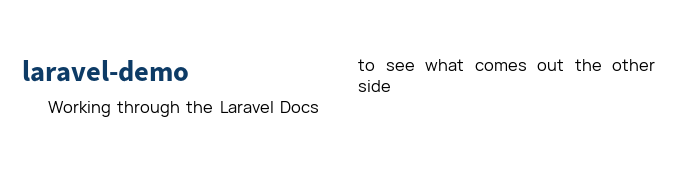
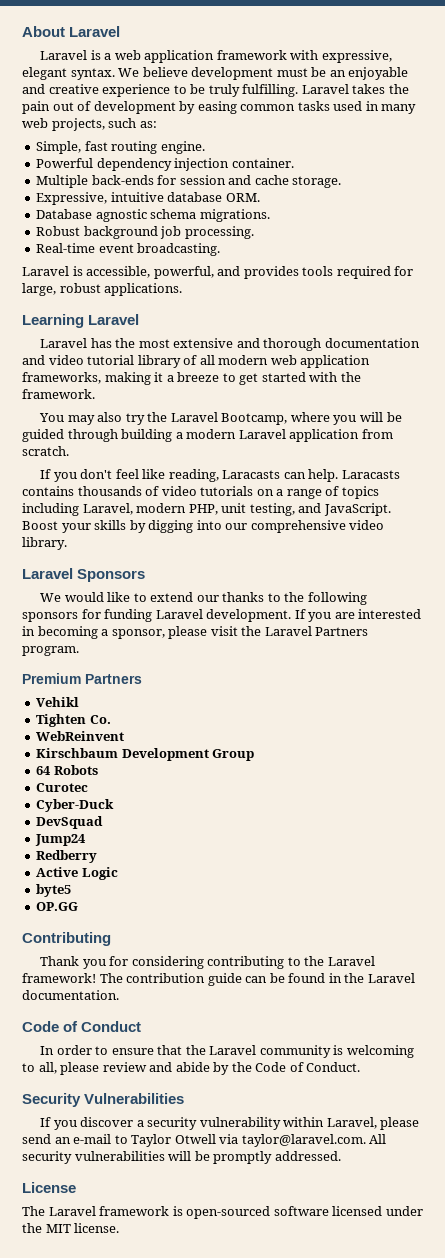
[22,60,189,82] [47,101,319,117] [358,59,655,71] [358,80,391,92] laravel-demo // Working through the Laravel Docs to see what comes out the other side -> [22,26,121,37] [40,50,392,63] [22,67,409,80] [22,84,409,97] [22,101,417,114] [22,118,157,131] [36,141,205,154] [36,158,294,171] [36,175,342,188] [36,192,260,205] [36,209,270,222] [36,226,254,239] [36,243,221,256] [22,266,414,279] [22,283,183,296] [22,314,140,328] [40,338,420,351] [22,355,371,368] [22,372,361,385] [22,389,95,399] [39,412,402,425] [22,429,393,442] [22,446,69,456] [40,469,400,482] [22,486,379,499] [22,503,391,516] [22,520,385,533] [22,537,67,550] [22,568,146,582] [40,592,367,605] [22,609,422,622] [22,626,369,639] [22,646,79,656] [22,673,142,684] [36,697,80,707] [36,714,111,727] [36,731,125,741] [36,748,255,761] [36,765,98,775] [36,783,89,792] [36,799,115,812] [36,816,104,829] [35,834,87,846] [36,850,98,863] [36,867,118,880] [36,884,72,897] [36,902,79,911] [22,932,111,946] [40,956,375,969] [22,973,415,986] [22,990,119,1000] [22,1021,142,1032] [40,1045,414,1058] [22,1062,361,1075] [22,1093,185,1107] [40,1117,420,1130] [22,1134,387,1147] [22,1151,341,1164] [22,1182,76,1193] [22,1206,423,1219] [22,1223,120,1233] About Laravel // Laravel is a web application framework with expressive, elegant syntax. We believe development must be an enjoyable and creative experience to be truly fulfilling. Laravel takes the pain out of development by easing common tasks used in many web projects, such as: // Simple, fast routing engine. // Powerful dependency injection container. // Multiple back-ends for session and cache storage. // Expressive, intuitive database ORM. // Database agnostic schema migrations. // Robust background job processing. // Real-time event broadcasting. // Laravel is accessible, powerful, and provides tools required for large, robust applications. // Learning Laravel // Laravel has the most extensive and thorough documentation and video tutorial library of all modern web application frameworks, making it a breeze to get started with the framework. // You may also try the Laravel Bootcamp, where you will be guided through building a modern Laravel application from scratch. // If you don't feel like reading, Laracasts can help. Laracasts contains thousands of video tutorials on a range of topics including Laravel, modern PHP, unit testing, and JavaScript. Boost your skills by digging into our comprehensive video library. // Laravel Sponsors // We would like to extend our thanks to the following sponsors for funding Laravel development. If you are interested in becoming a sponsor, please visit the Laravel Partners program. // Premium Partners // Vehikl // Tighten Co. // WebReinvent // Kirschbaum Development Group // 64 Robots // Curotec // Cyber-Duck // DevSquad // Jump24 // Redberry // Active Logic // byte5 // OP.GG // Contributing // Thank you for considering contributing to the Laravel framework! The contribution guide can be found in the Laravel documentation. // Code of Conduct // In order to ensure that the Laravel community is welcoming to all, please review and abide by the Code of Conduct. // Security Vulnerabilities // If you discover a security vulnerability within Laravel, please send an e-mail to Taylor Otwell via taylor@laravel.com. All security vulnerabilities will be promptly addressed. // License // The Laravel framework is open-sourced software licensed under the MIT license.

